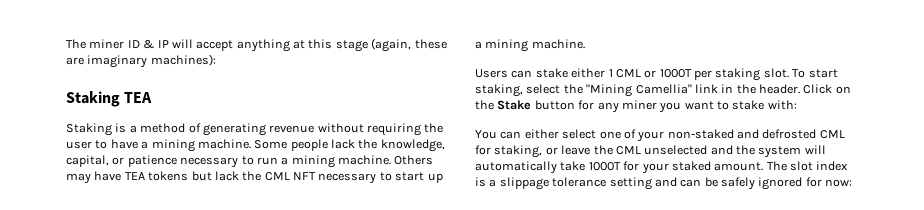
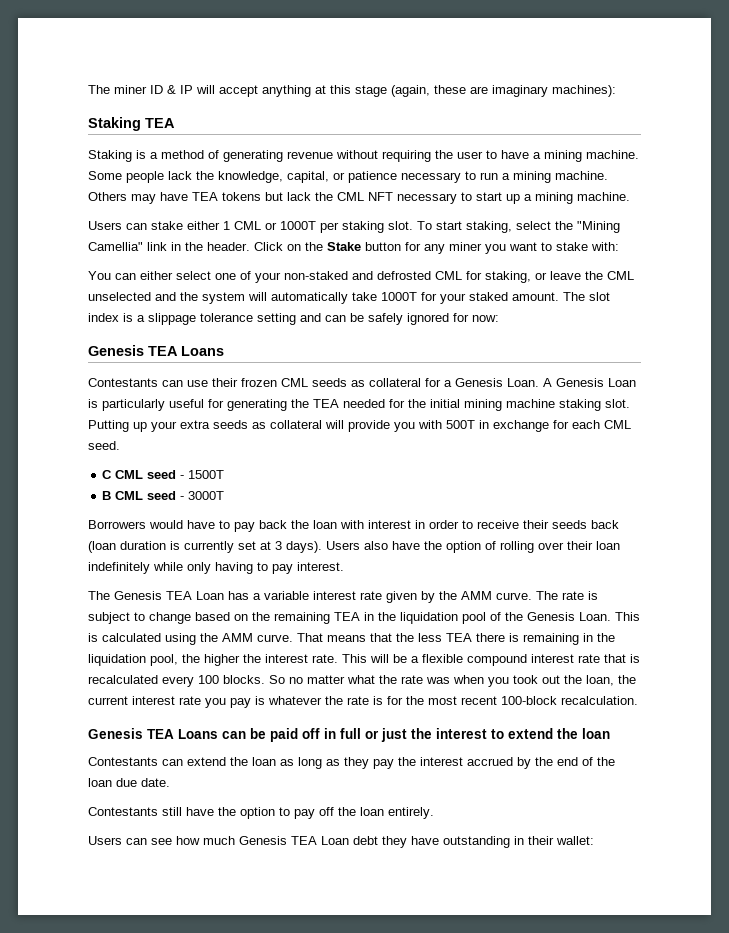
(853, 183) none -> [88,345,224,356] [88,378,636,387] [88,399,630,411] [88,420,631,432] [88,441,120,450] [102,470,225,479] [102,491,225,500] [88,520,619,532] [88,541,620,553] [88,562,344,574] [88,591,598,603] [88,612,640,624] [88,633,615,645] [88,654,640,666] [88,675,636,687] [88,696,638,708] [88,728,610,742] [88,757,615,769] [88,778,170,787] [88,807,434,819] [88,836,594,848] // Genesis TEA Loans // Contestants can use their frozen CML seeds as collateral for a Genesis Loan. A Genesis Loan is particularly useful for generating the TEA needed for the initial mining machine staking slot. Putting up your extra seeds as collateral will provide you with 500T in exchange for each CML seed. // C CML seed - 1500T // B CML seed - 3000T // Borrowers would have to pay back the loan with interest in order to receive their seeds back (loan duration is currently set at 3 days). Users also have the option of rolling over their loan indefinitely while only having to pay interest. // The Genesis TEA Loan has a variable interest rate given by the AMM curve. The rate is subject to change based on the remaining TEA in the liquidation pool of the Genesis Loan. This is calculated using the AMM curve. That means that the less TEA there is remaining in the liquidation pool, the higher the interest rate. This will be a flexible compound interest rate that is recalculated every 100 blocks. So no matter what the rate was when you took out the loan, the current interest rate you pay is whatever the rate is for the most recent 100-block recalculation. // Genesis TEA Loans can be paid off in full or just the interest to extend the loan // Contestants can extend the loan as long as they pay the interest accrued by the end of the loan due date. // Contestants still have the option to pay off the loan entirely. // Users can see how much Genesis TEA Loan debt they have outstanding in their wallet:

